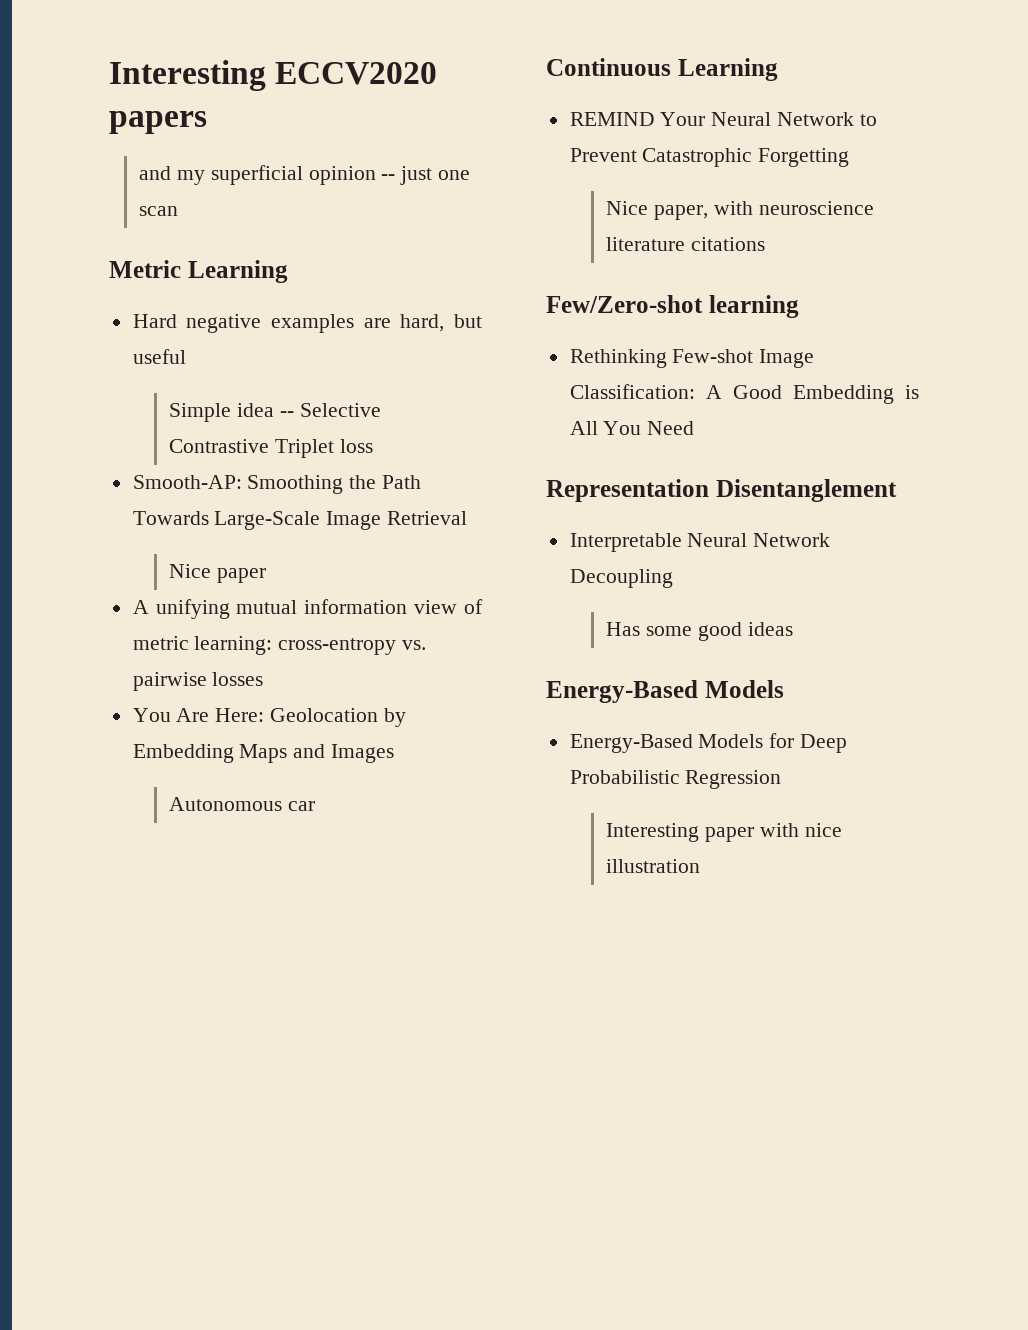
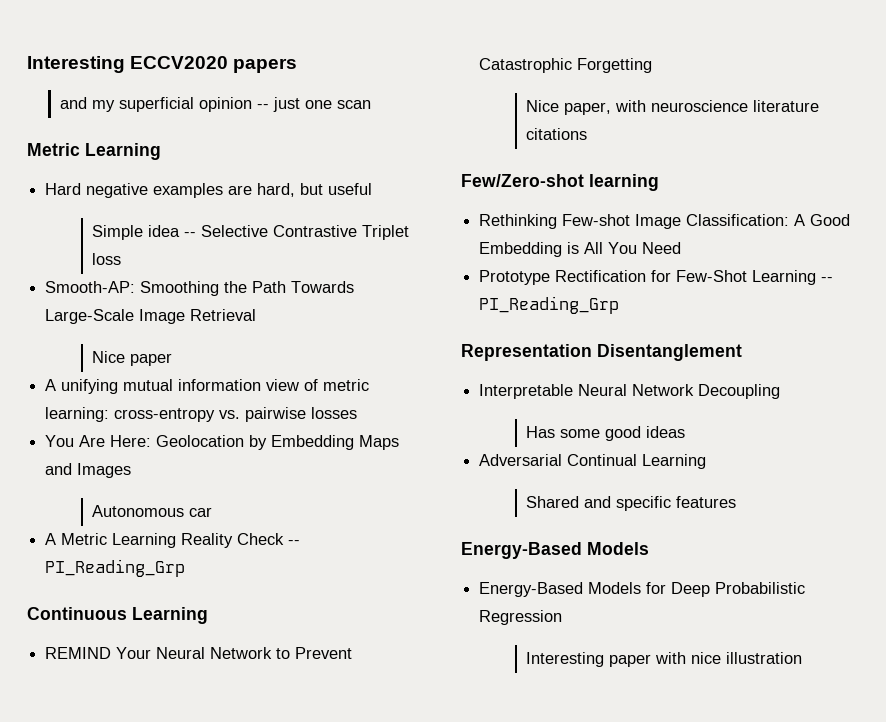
(316, 806) none -> [45,533,301,548] [45,559,186,577] // A Metric Learning Reality Check -- PI_Reading_Grp
(695, 428) none -> [479,270,834,285] [479,296,620,314] // Prototype Rectification for Few-Shot Learning -- PI_Reading_Grp
(793, 629) none -> [479,454,707,469] [526,496,737,511] // Adversarial Continual Learning // Shared and specific features

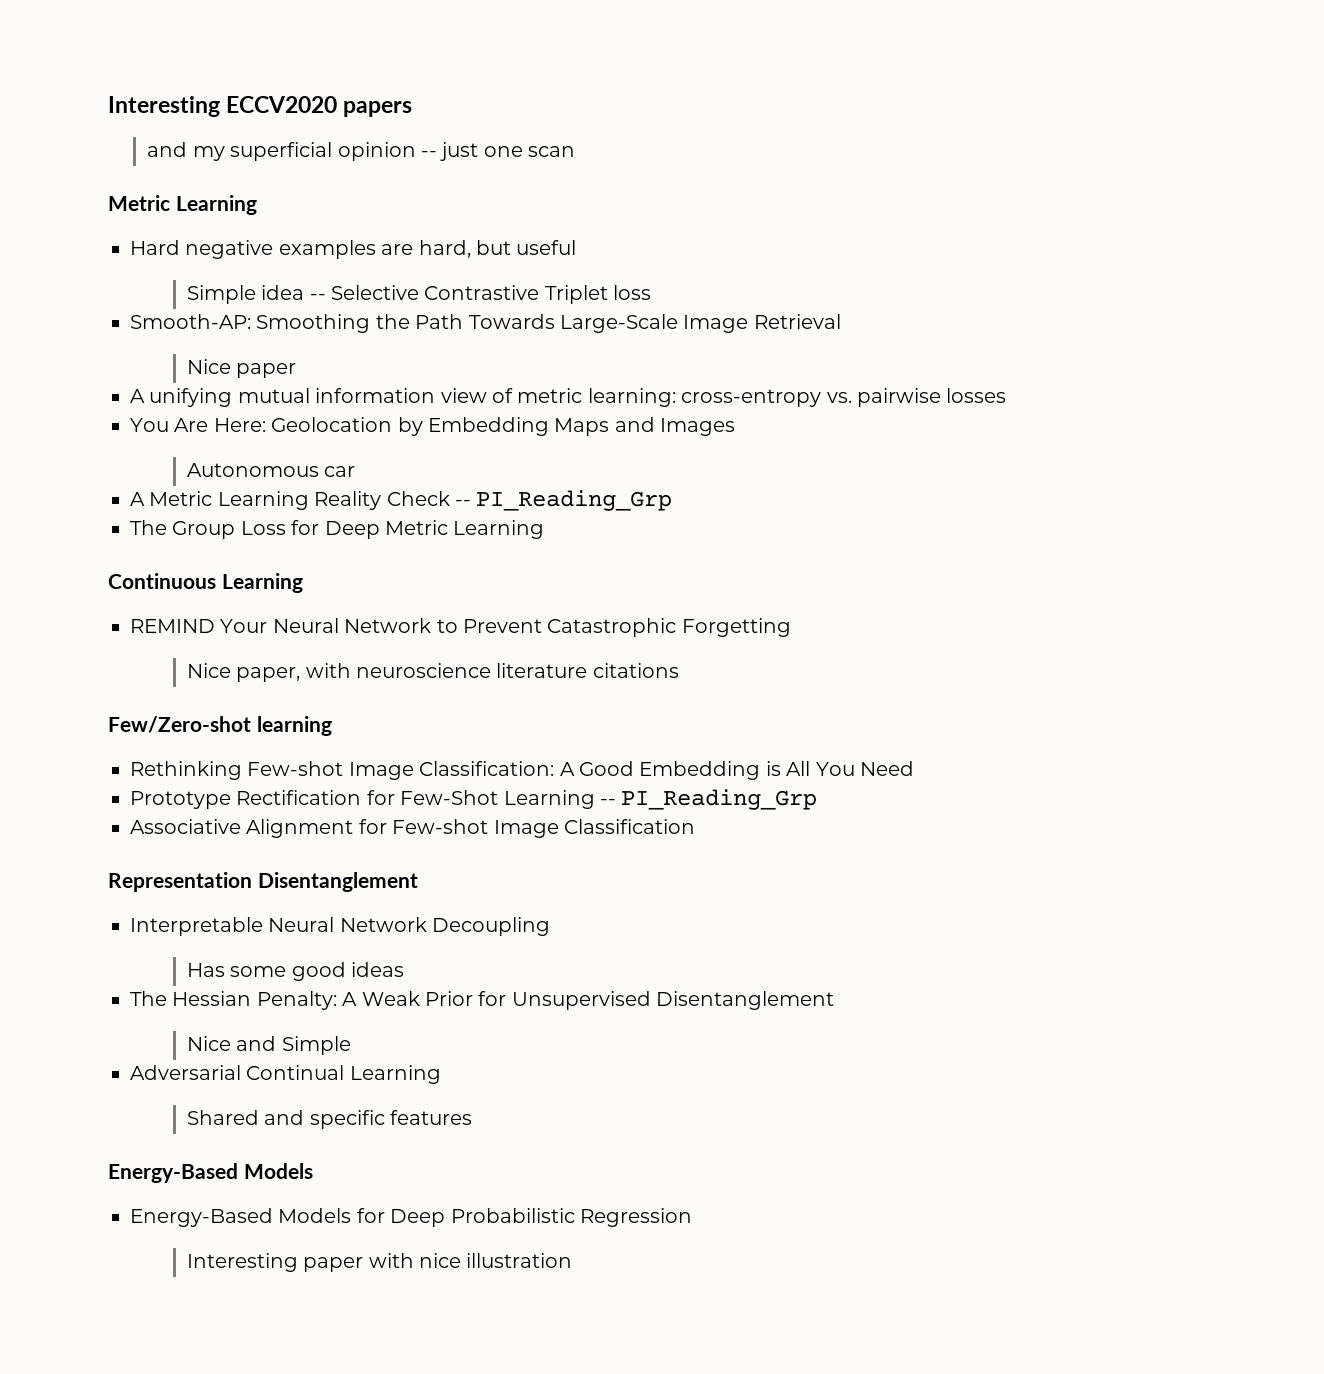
(186, 568) none -> [130,520,545,539] // The Group Loss for Deep Metric Learning
(620, 305) none -> [130,819,695,838] // Associative Alignment for Few-shot Image Classification
(686, 432) none -> [130,991,835,1010] [186,1036,351,1055] // The Hessian Penalty: A Weak Prior for Unsupervised Disentanglement // Nice and Simple

